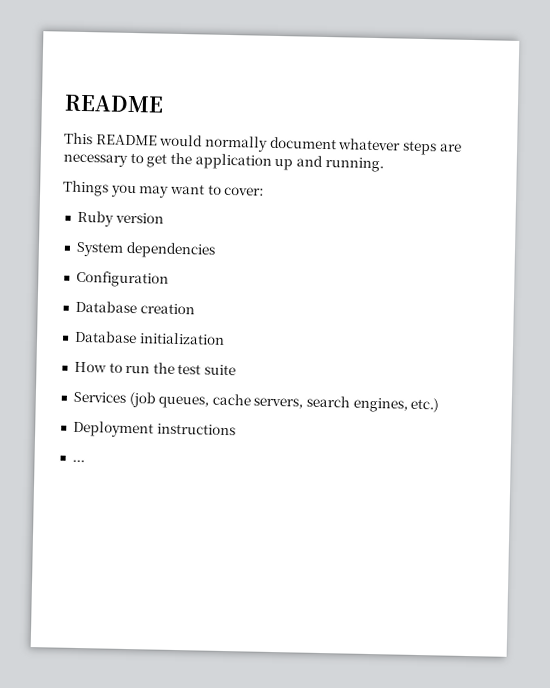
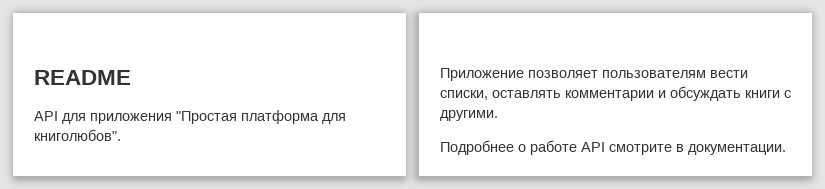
[64,132,462,156] [63,152,384,173] [63,180,265,198] [76,210,164,227] [75,241,216,259] [75,270,169,288] [74,300,195,315] [74,330,225,345] [73,361,237,376] [72,391,440,413] [72,420,236,438] [71,459,85,463] This README would normally document whatever steps are necessary to get the application up and running. // Things you may want to cover: // Ruby version // System dependencies // Configuration // Database creation // Database initialization // How to run the test suite // Services (job queues, cache servers, search engines, etc.) // Deployment instructions // ... -> [34,110,346,124] [34,129,121,141] [440,68,748,81] [440,86,791,101] [440,110,498,121] [440,140,786,155] API для приложения "Простая платформа для книголюбов". // Приложение позволяет пользователям вести списки, оставлять комментарии и обсуждать книги с другими. // Подробнее о работе API смотрите в документации.

